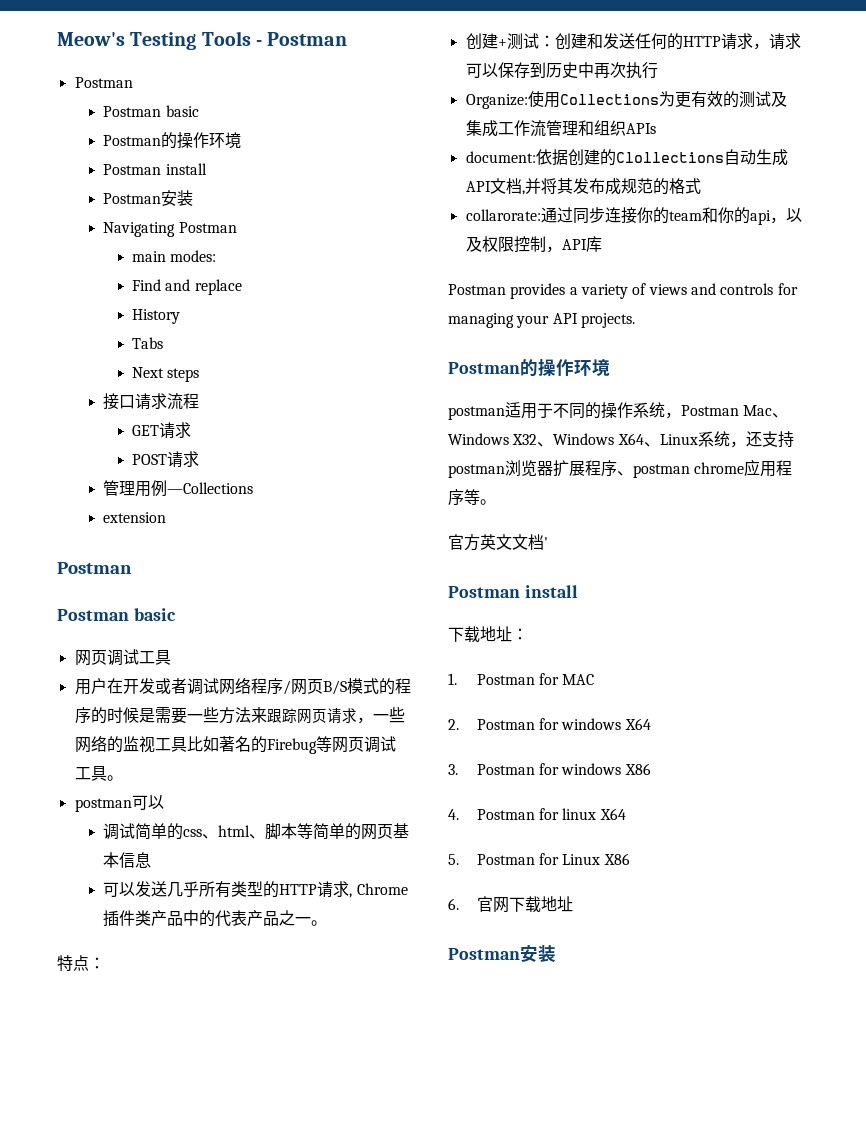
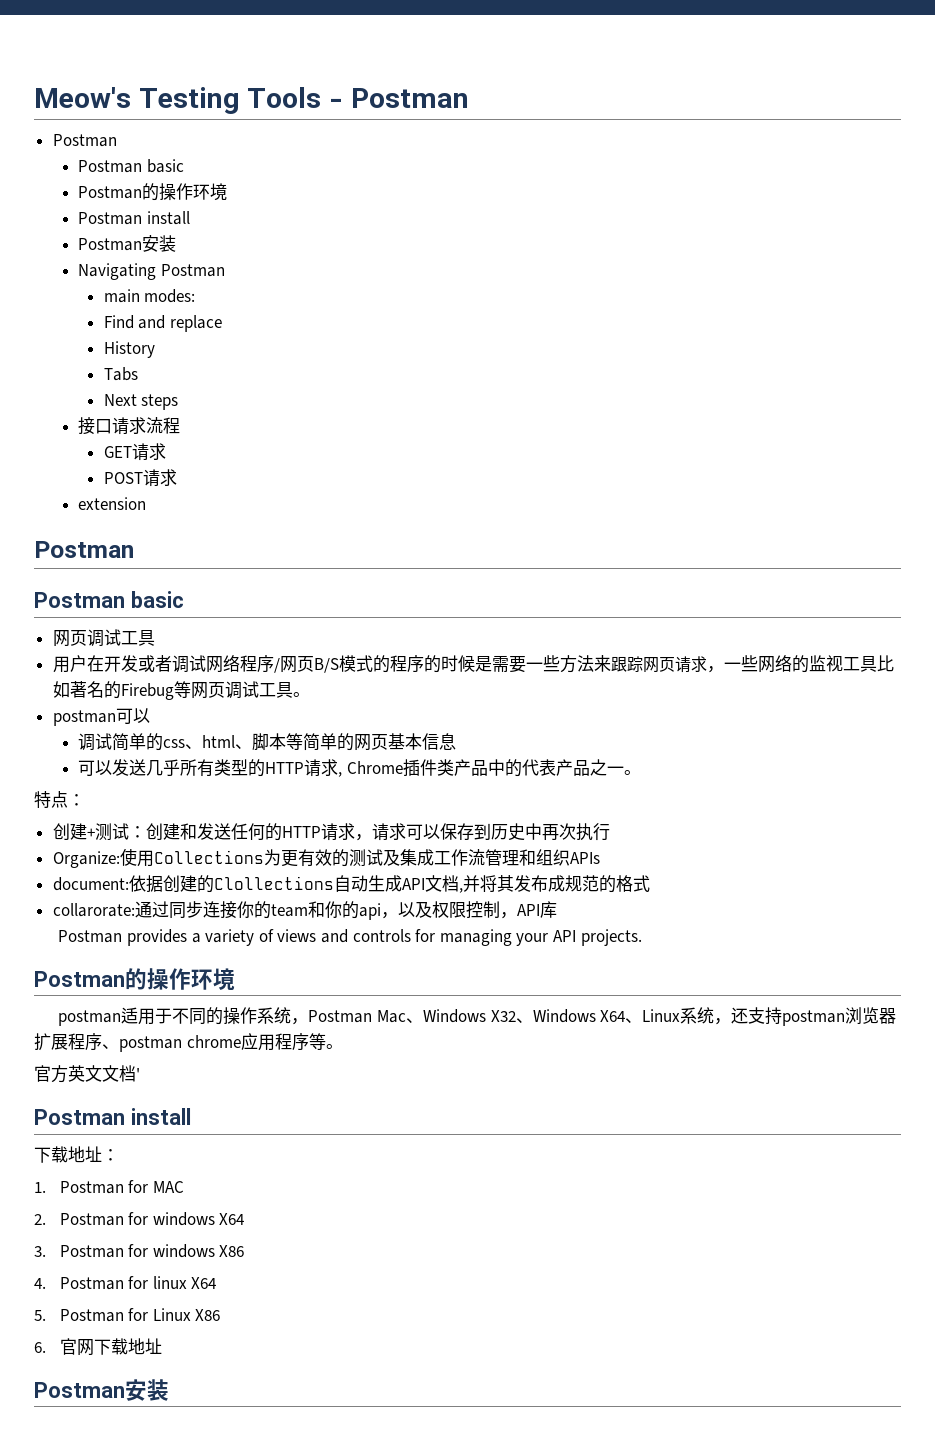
[103,480,254,497] // 管理用例—Collections -> (177, 477) none

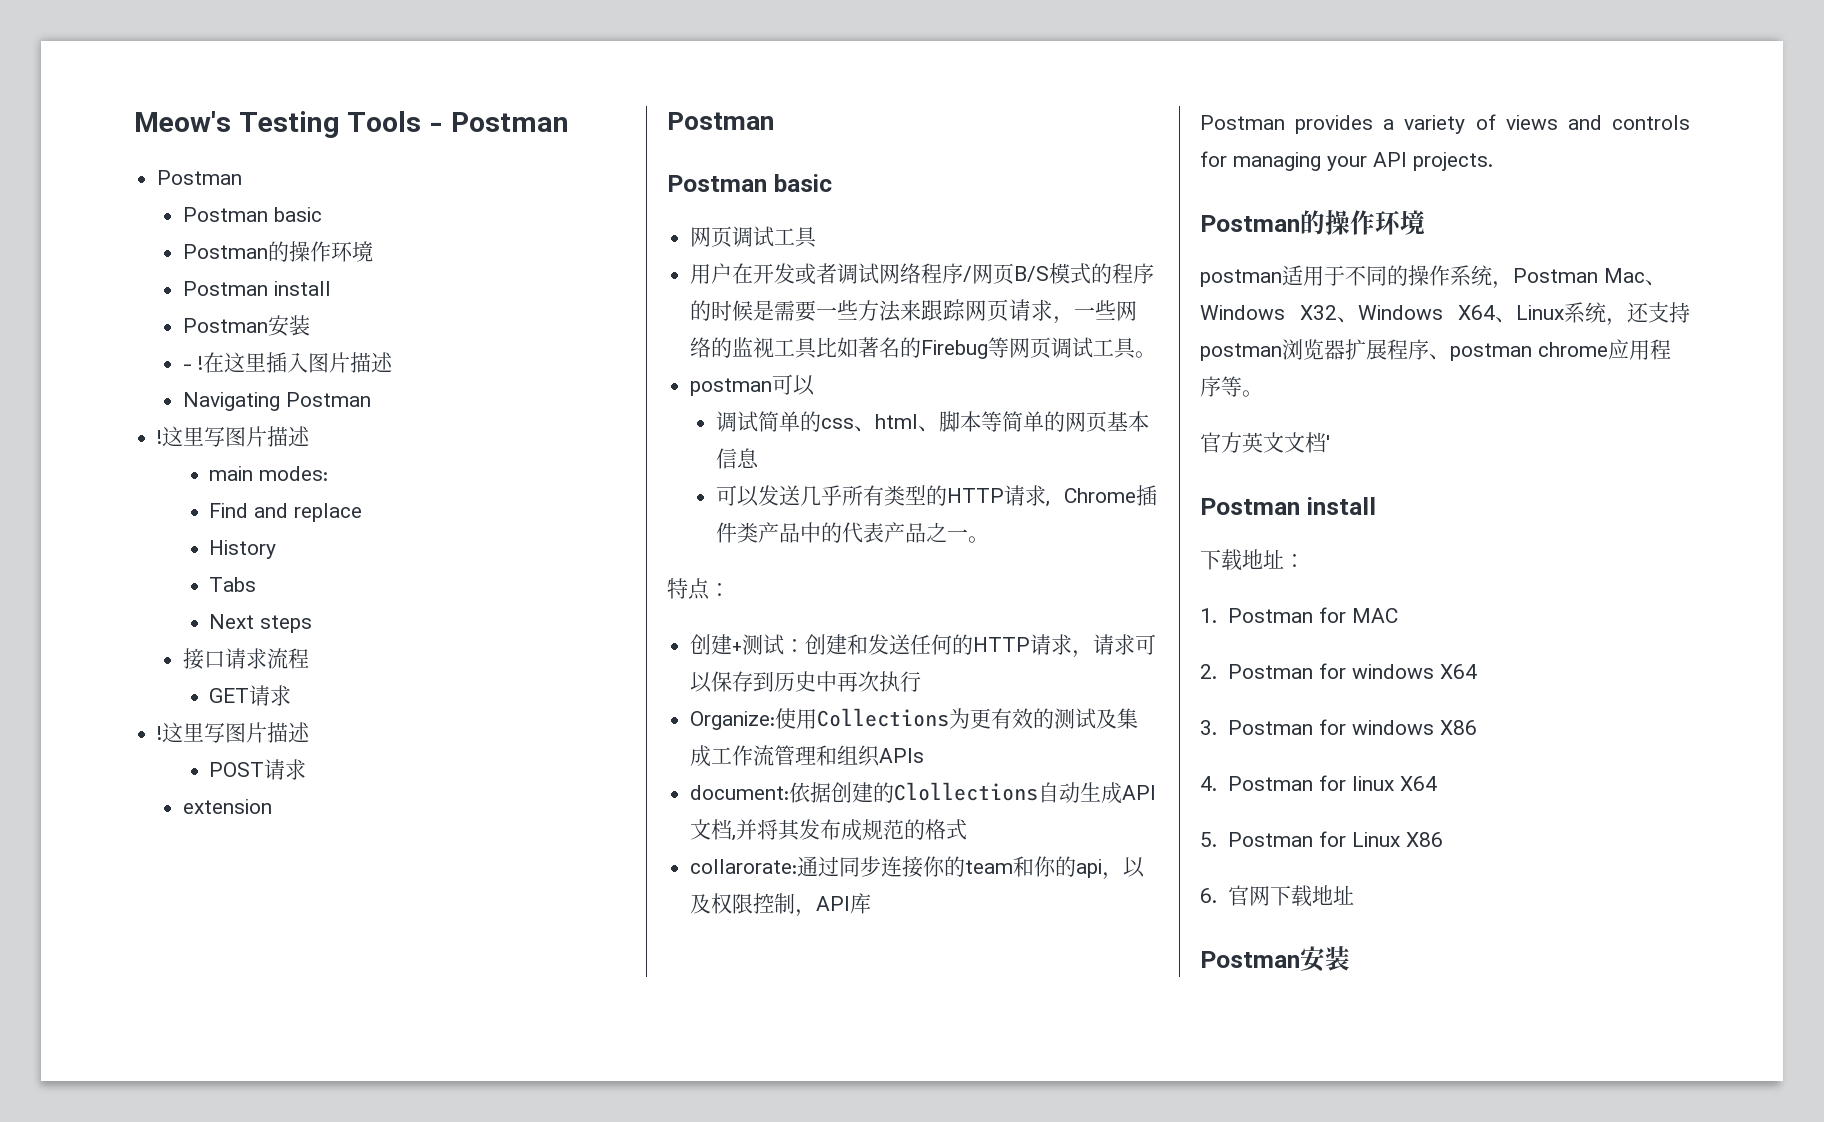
[78,263,225,280] Navigating Postman -> [183,352,394,373] [183,392,372,411] [157,426,311,447] - !在这里插入图片描述 // Navigating Postman // !这里写图片描述
(166, 451) none -> [157,722,311,743] // !这里写图片描述

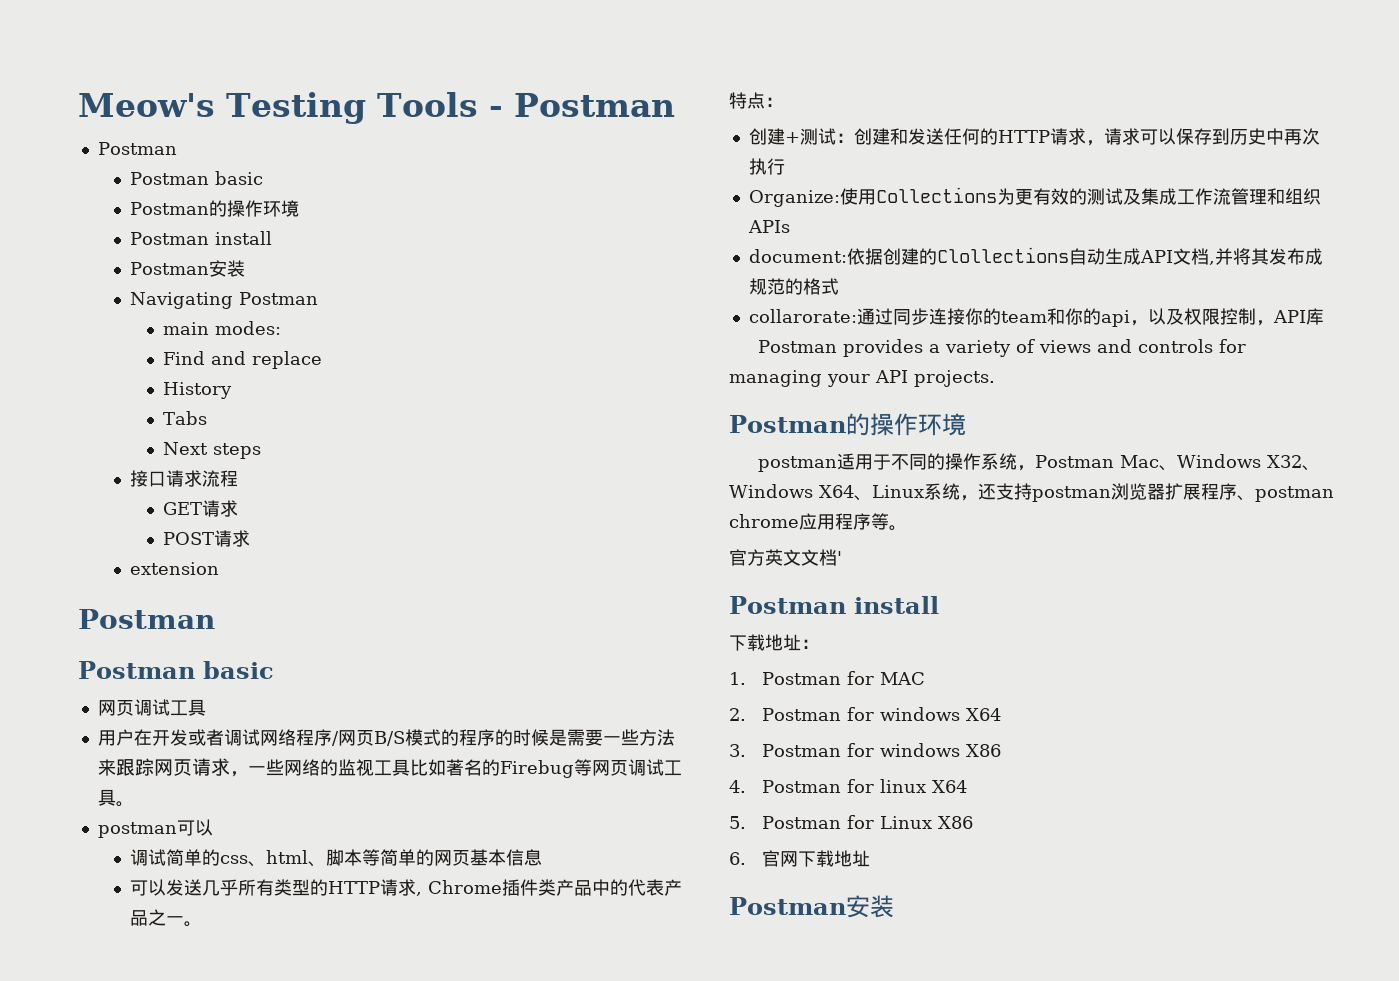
[183,352,394,373] [183,392,372,411] [157,426,311,447] - !在这里插入图片描述 // Navigating Postman // !这里写图片描述 -> [130,292,319,309] Navigating Postman
[157,722,311,743] // !这里写图片描述 -> (238, 508) none

